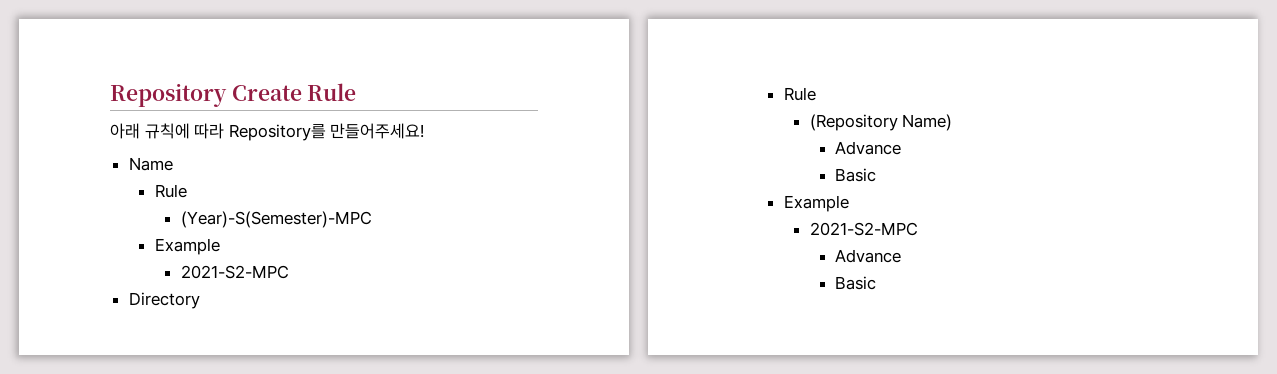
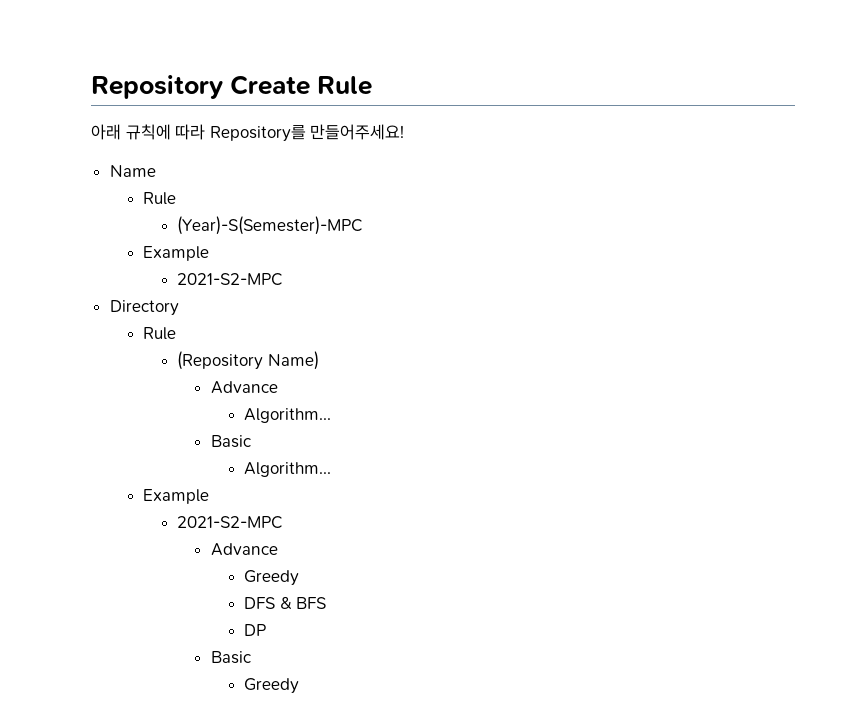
[835,168,877,182] // Basic -> [244,408,332,423] [210,435,251,448] [244,462,332,477] // Algorithm... // Basic // Algorithm...
[835,276,877,290] // Basic -> [244,570,300,586] [244,596,327,609] [244,624,267,636] [210,651,251,664] [244,678,300,694] // Greedy // DFS & BFS // DP // Basic // Greedy

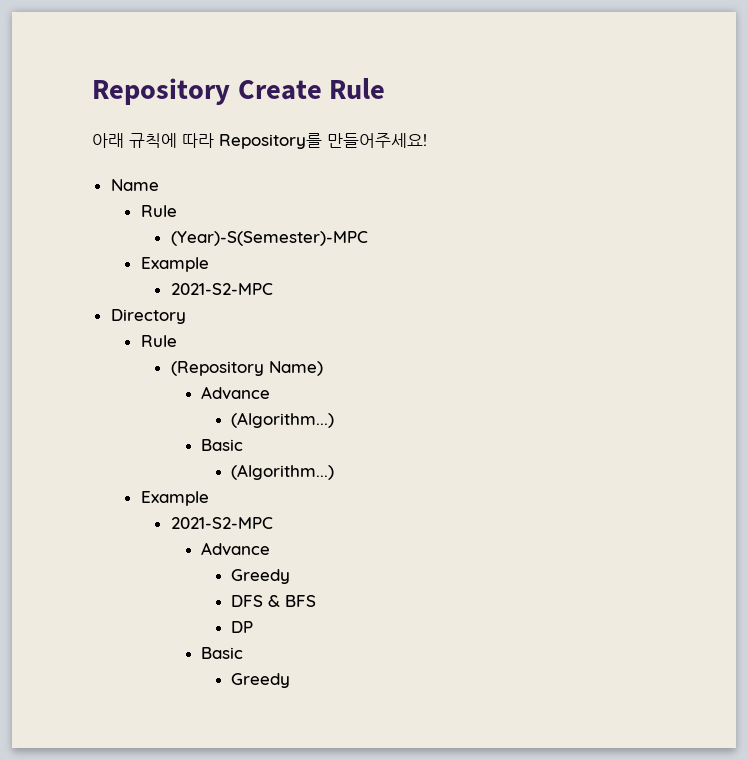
[244,408,332,423] [210,435,251,448] [244,462,332,477] Algorithm... // Basic // Algorithm... -> [230,412,334,428] [200,439,243,451] [230,464,334,480] (Algorithm...) // Basic // (Algorithm...)

